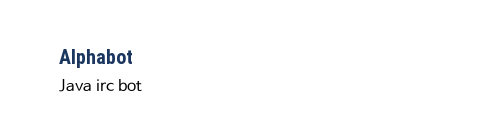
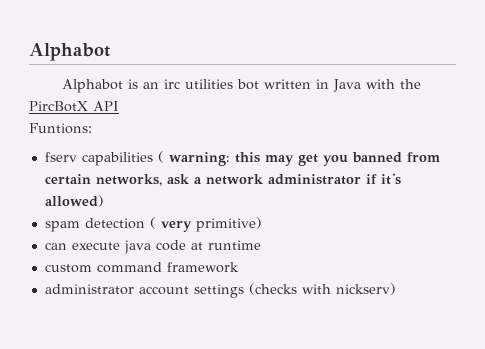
[59,79,143,92] Java irc bot -> [61,79,421,93] [29,101,119,112] [29,123,92,134] [44,151,440,166] [44,173,401,186] [44,195,104,207] [44,217,262,232] [44,240,261,254] [44,262,239,273] [44,283,396,298] Alphabot is an irc utilities bot written in Java with the PircBotX API // Funtions: // fserv capabilities ( warning: this may get you banned from certain networks, ask a network administrator if it's allowed) // spam detection ( very primitive) // can execute java code at runtime // custom command framework // administrator account settings (checks with nickserv)

